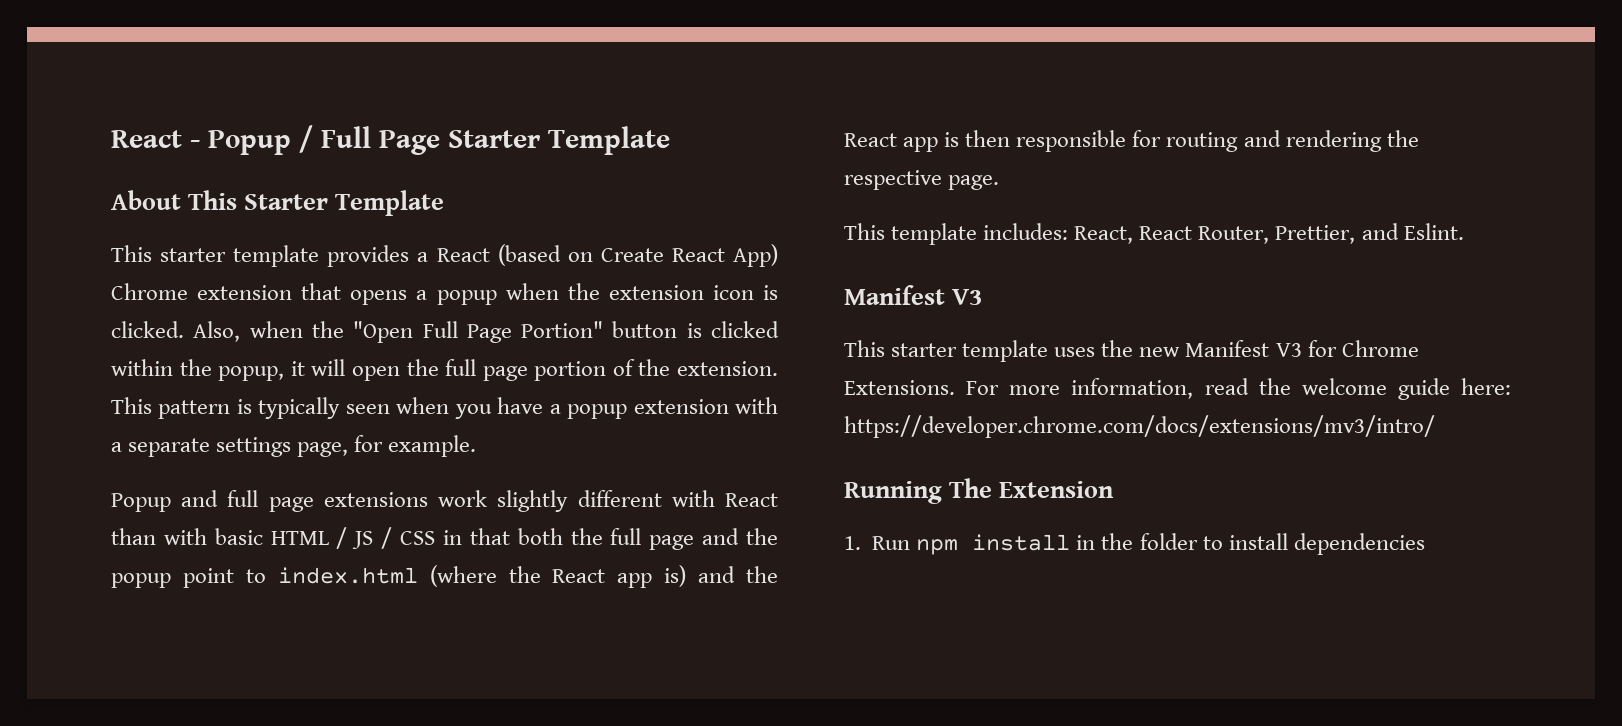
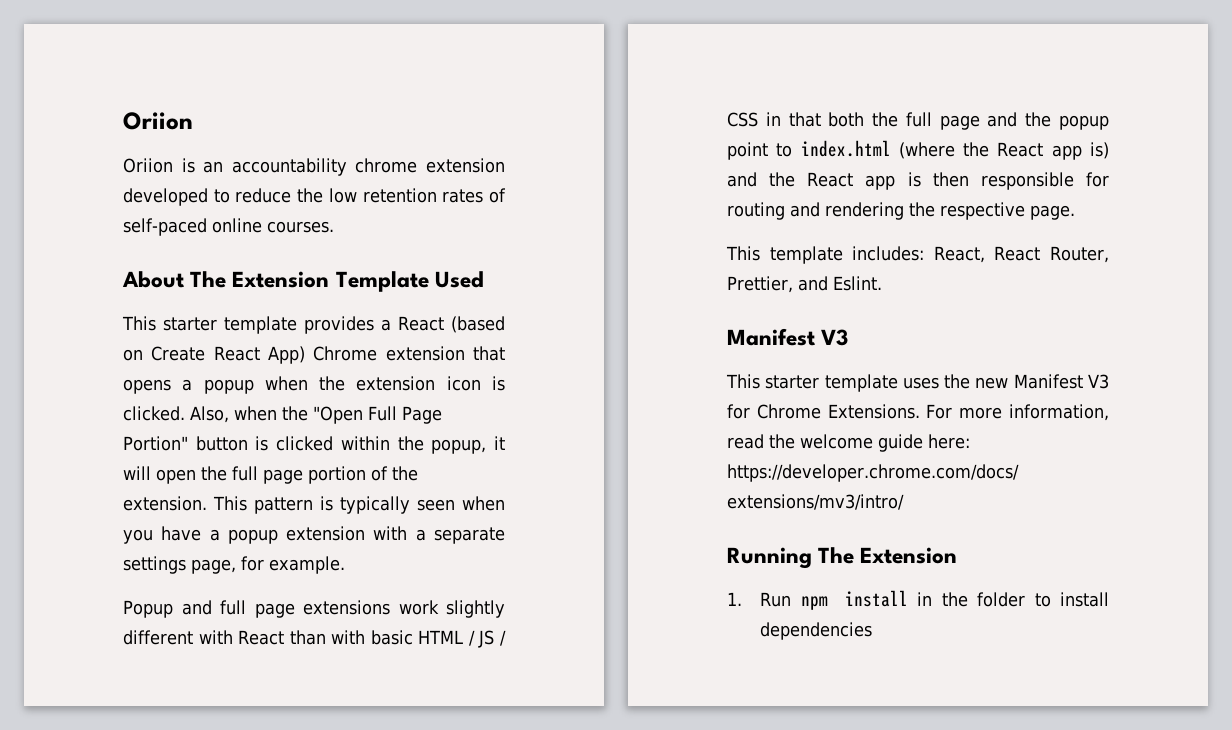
[111,125,670,155] React - Popup / Full Page Starter Template -> [123,112,193,130] [123,158,505,176] [123,188,506,206] [123,218,334,236] Oriion // Oriion is an accountability chrome extension developed to reduce the low retention rates of self-paced online courses.
[188,190,445,216] This Starter Template -> [190,271,484,292] The Extension Template Used

